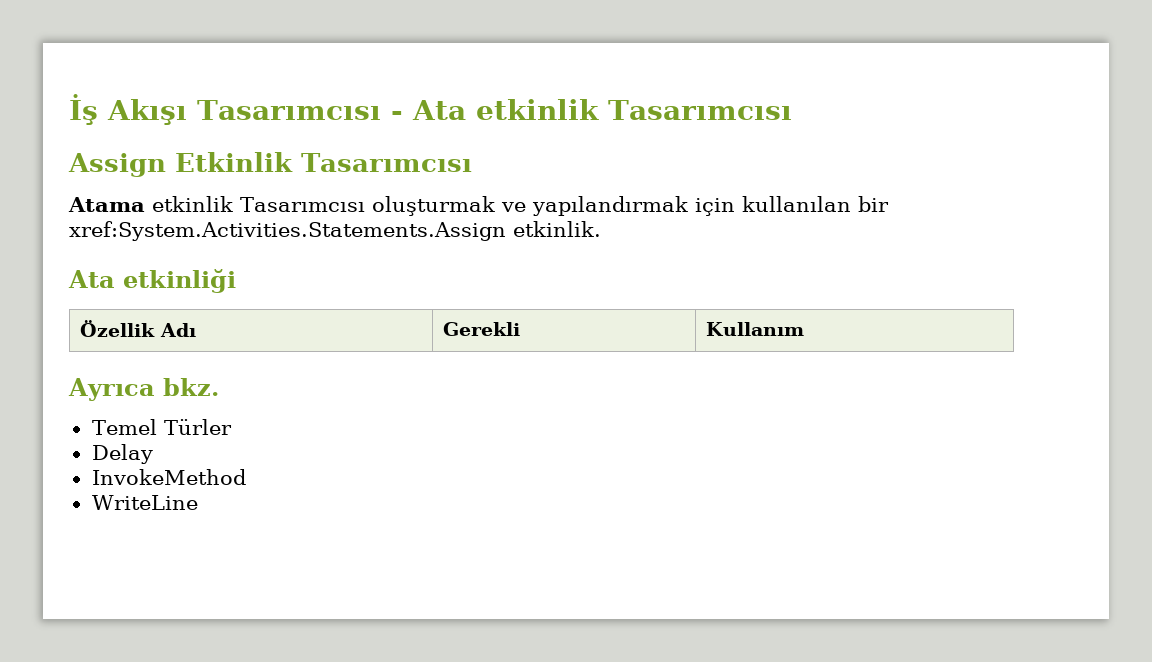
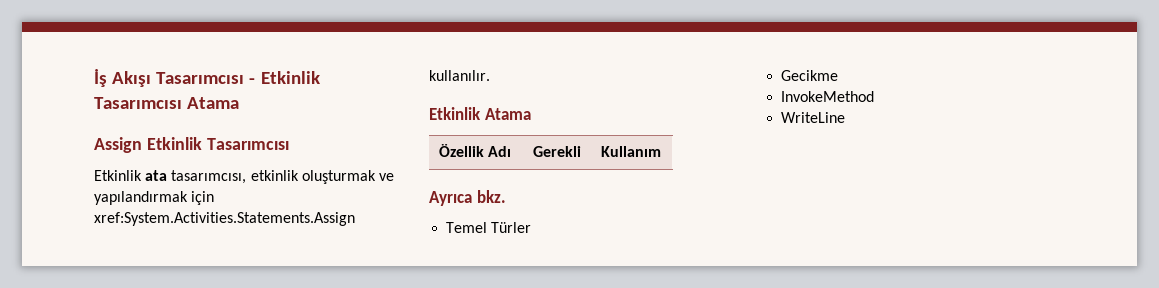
[411,99,792,120] Ata etkinlik Tasarımcısı -> [260,71,320,84] [94,97,240,109] Etkinlik Tasarımcısı Atama
[68,196,889,216] [69,221,601,241] [68,269,236,293] Atama etkinlik Tasarımcısı oluşturmak ve yapılandırmak için kullanılan bir xref:System.Activities.Statements.Assign etkinlik. // Ata etkinliği -> [94,170,394,184] [94,191,215,205] [94,212,355,226] [429,70,490,81] [429,107,531,120] Etkinlik ata tasarımcısı, etkinlik oluşturmak ve yapılandırmak için xref:System.Activities.Statements.Assign kullanılır. // Etkinlik Atama
[91,444,153,464] Delay -> [781,70,839,81] Gecikme

